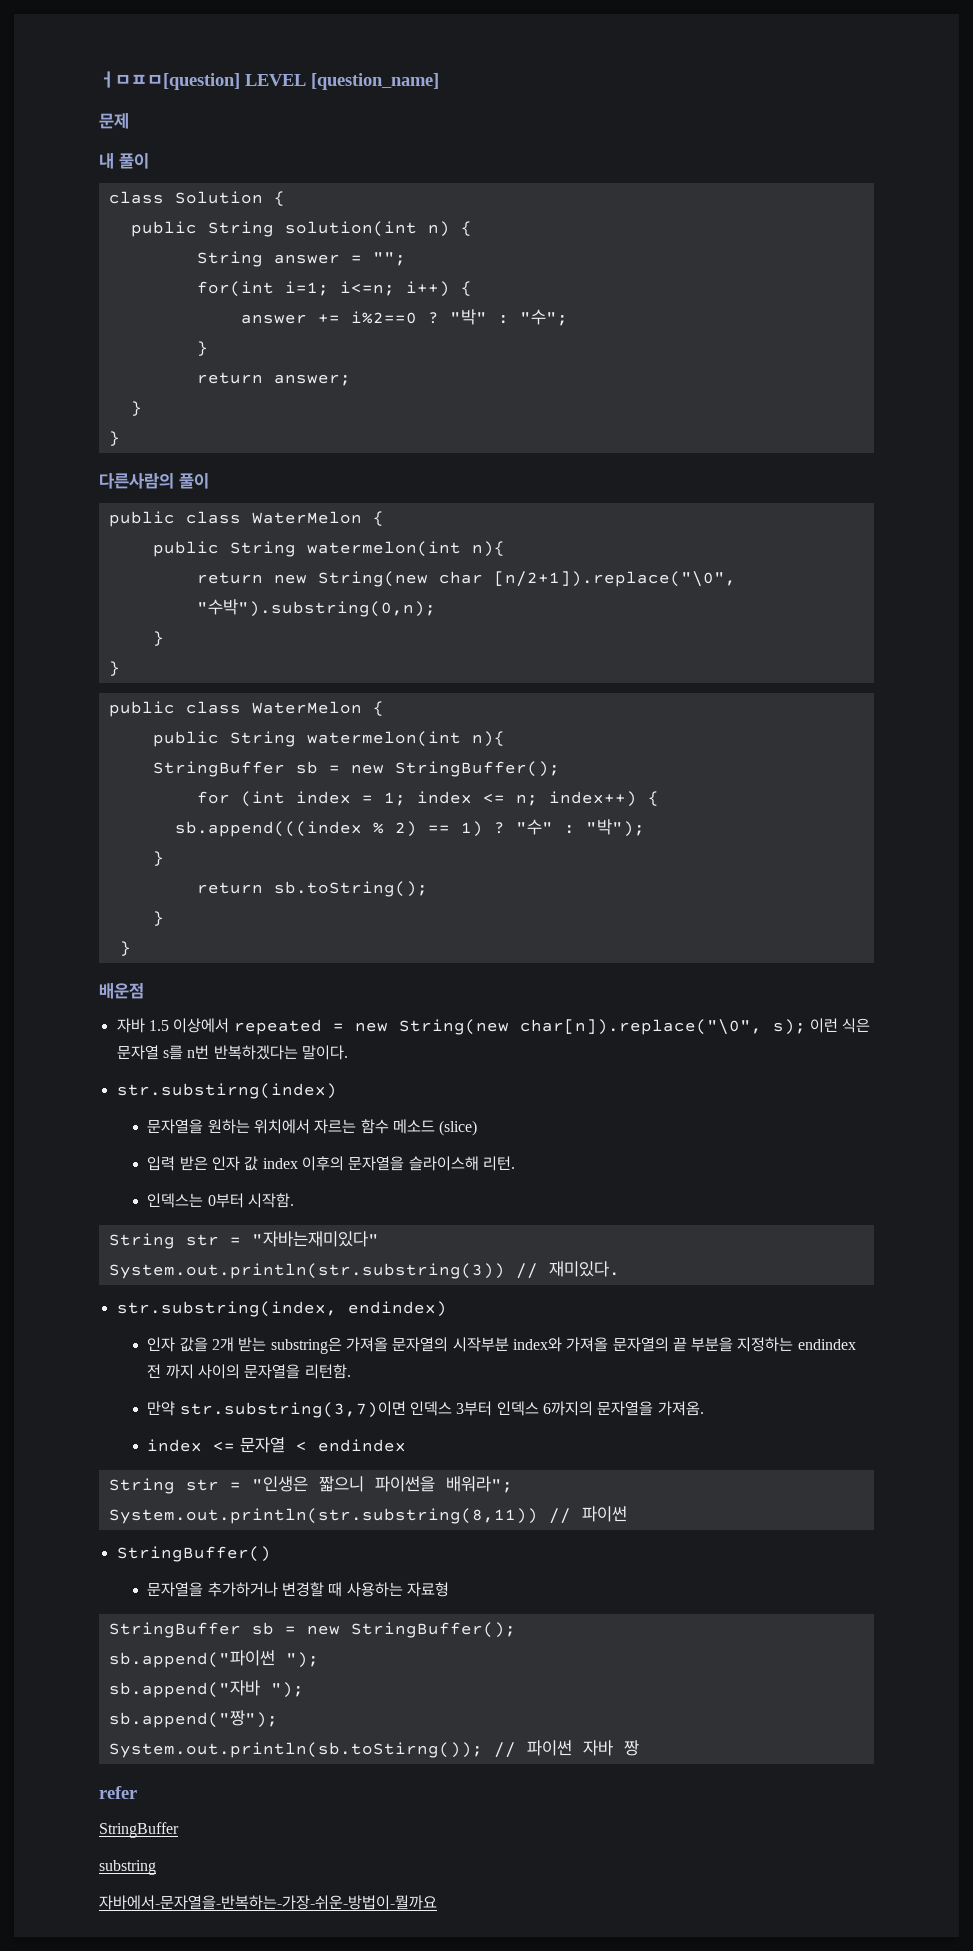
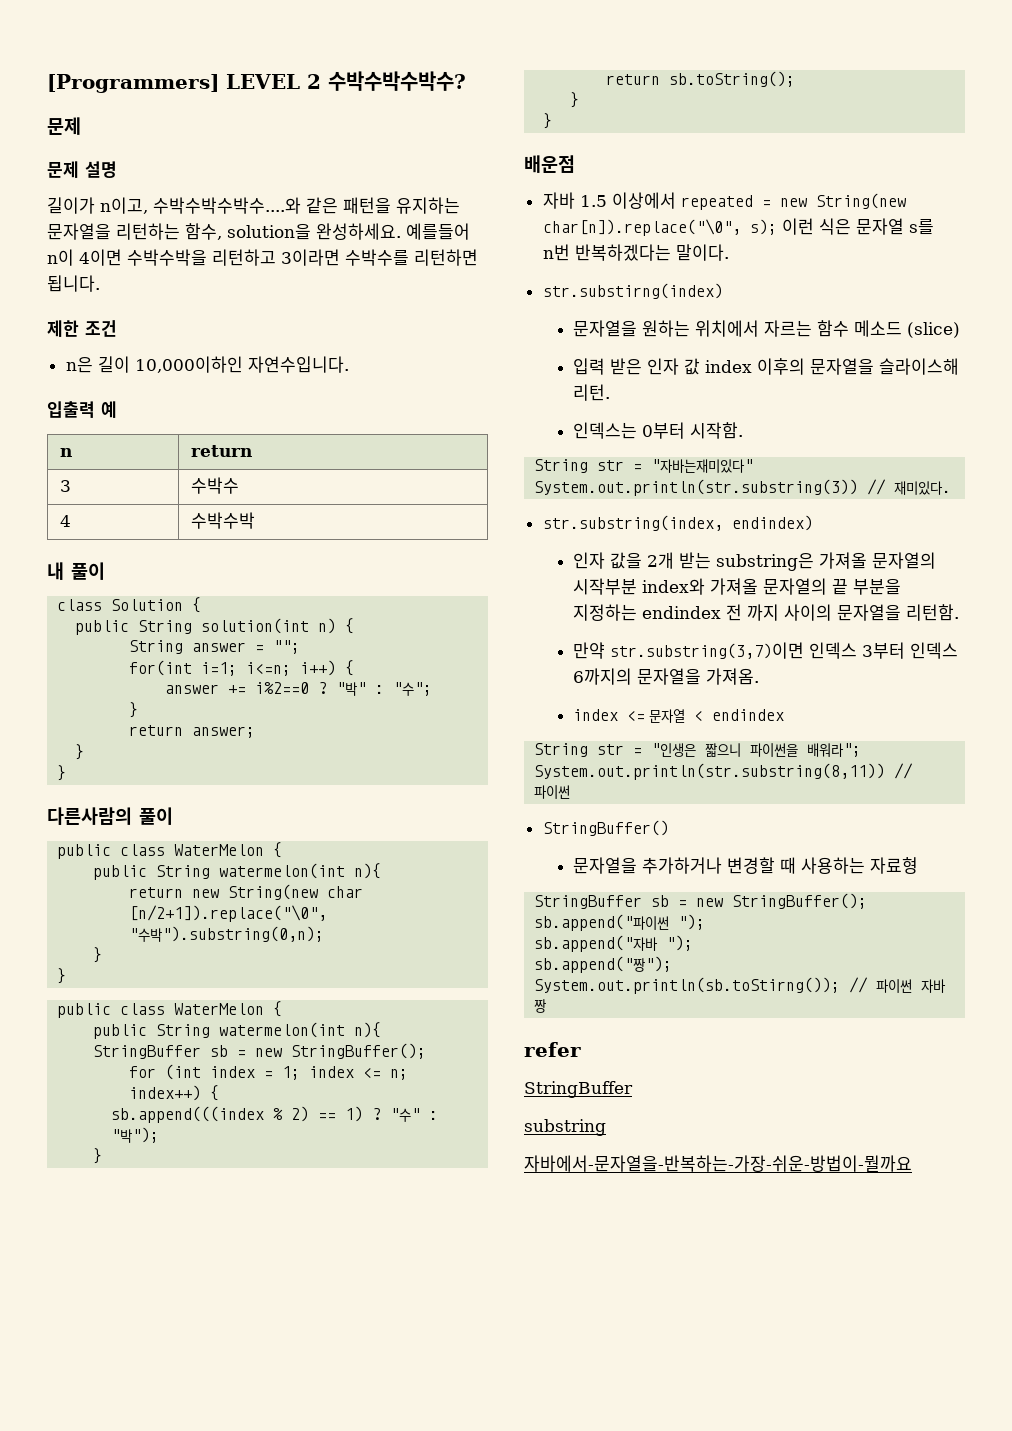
[99,71,439,90] [99,113,129,129] ㅓㅁㅍㅁ[question] LEVEL [question_name] // 문제 -> [47,71,466,93] [47,117,81,135] [47,161,117,178] [47,197,460,214] [47,223,470,240] [47,249,478,266] [47,275,100,292] [47,320,117,337] [65,356,349,373] [47,401,117,418] [59,448,72,457] [190,445,252,457] [59,480,71,492] [190,477,239,494] [59,515,71,527] [190,512,255,529] [Programmers] LEVEL 2 수박수박수박수? // 문제 // 문제 설명 // 길이가 n이고, 수박수박수박수....와 같은 패턴을 유지하는 문자열을 리턴하는 함수, solution을 완성하세요. 예를들어 n이 4이면 수박수박을 리턴하고 3이라면 수박수를 리턴하면 됩니다. // 제한 조건 // n은 길이 10,000이하인 자연수입니다. // 입출력 예 // n | return // 3 | 수박수 // 4 | 수박수박

